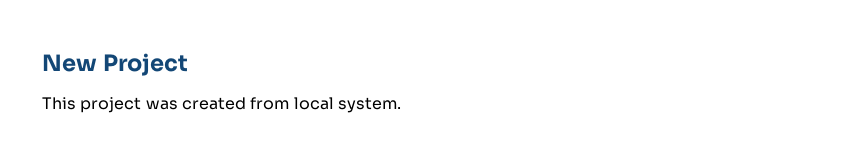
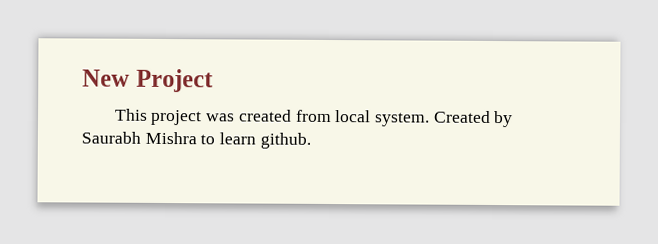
(401, 105) none -> [432,110,514,128] [81,131,311,149] Created by Saurabh Mishra to learn github.

